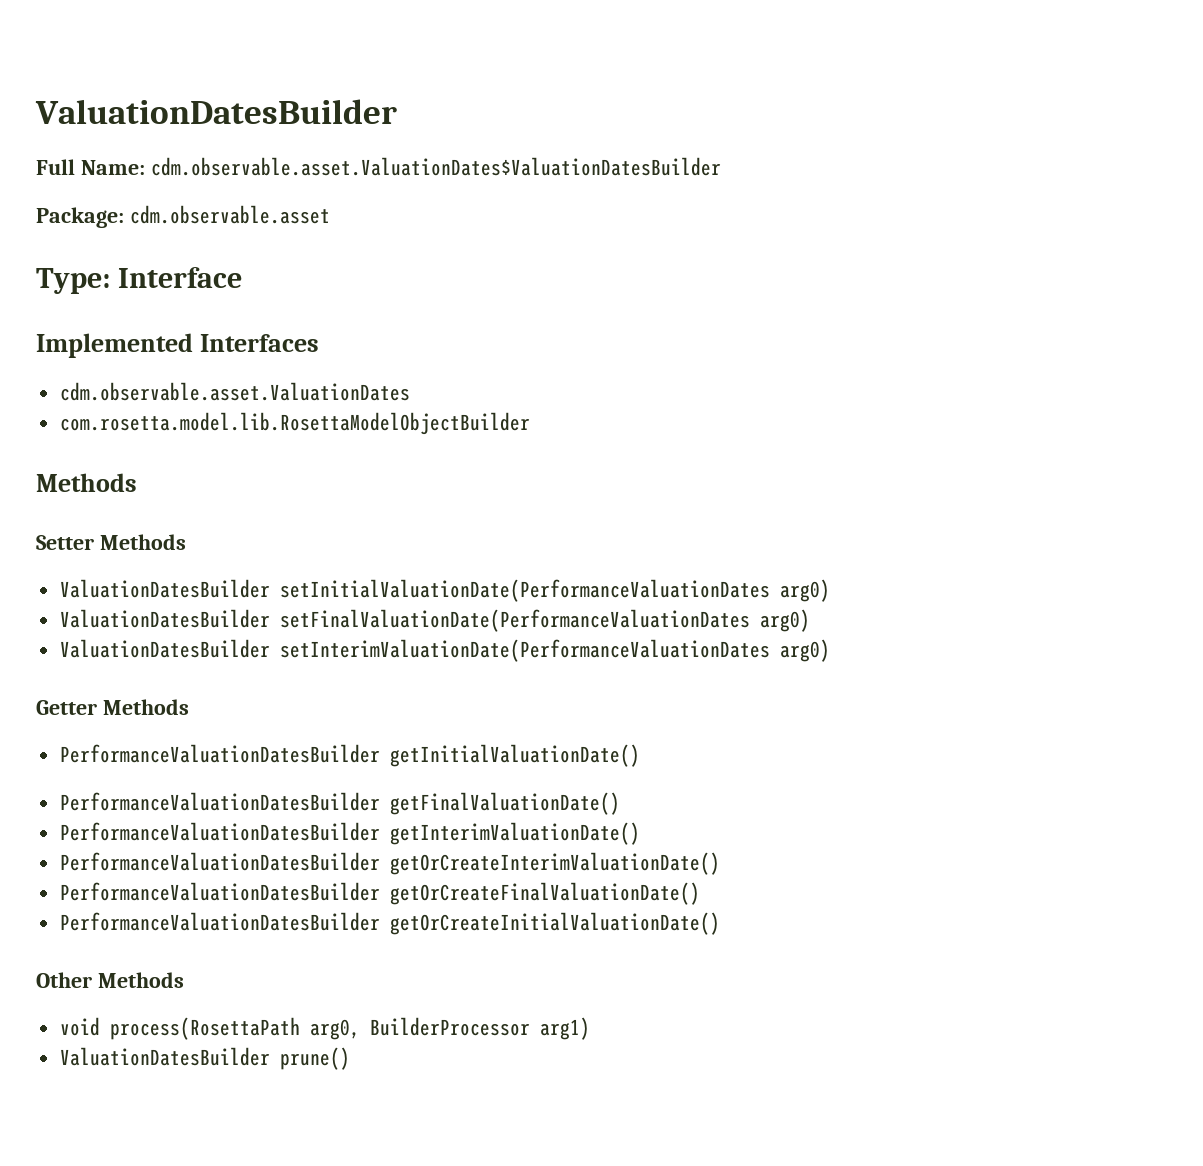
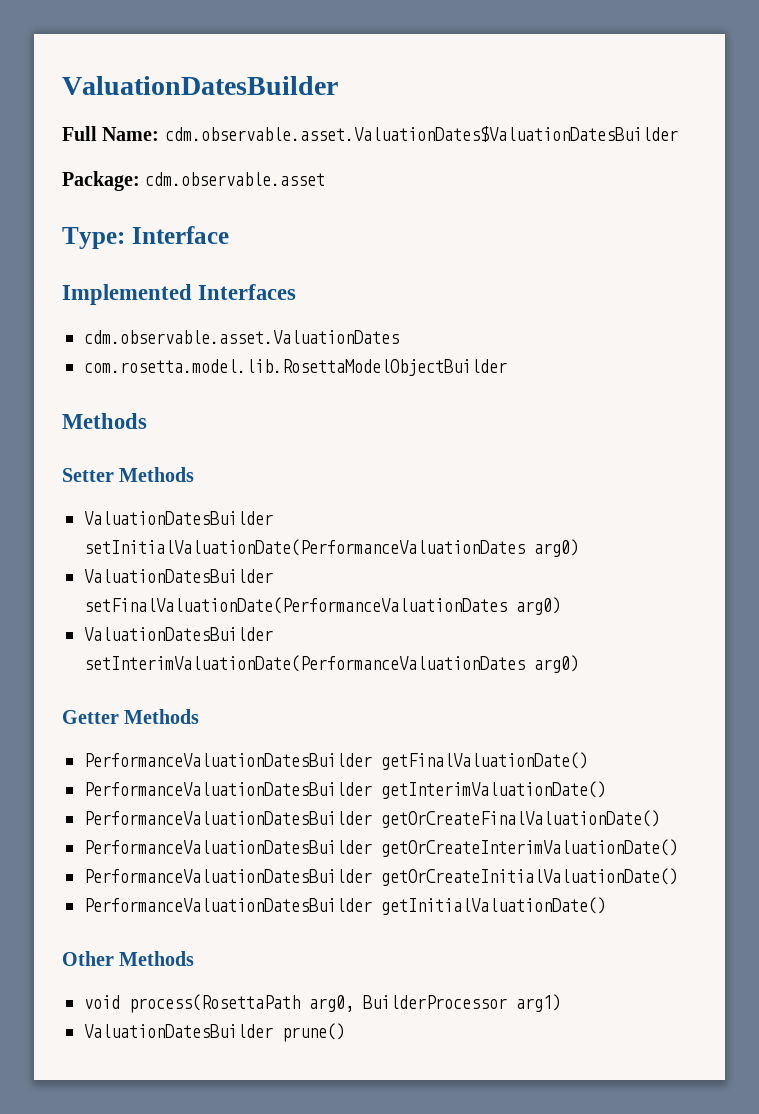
[60,744,641,767] // PerformanceValuationDatesBuilder getInitialValuationDate() -> (200, 716) none
(641, 833) none -> [84,810,660,828] // PerformanceValuationDatesBuilder getOrCreateFinalValuationDate()
[390,882,701,905] [60,912,721,935] getOrCreateFinalValuationDate() // PerformanceValuationDatesBuilder getOrCreateInitialValuationDate() -> [381,868,678,886] [84,897,606,915] getOrCreateInitialValuationDate() // PerformanceValuationDatesBuilder getInitialValuationDate()

